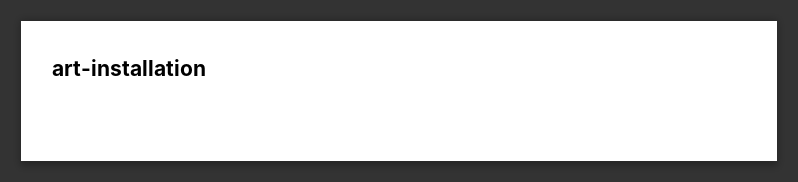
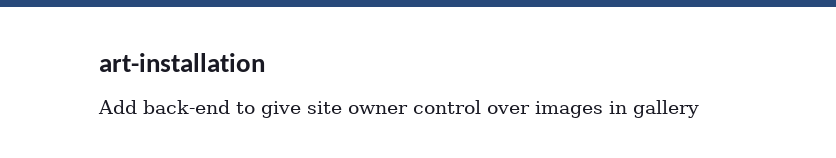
(206, 67) none -> [98,100,699,118] // Add back-end to give site owner control over images in gallery

